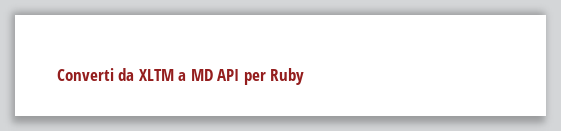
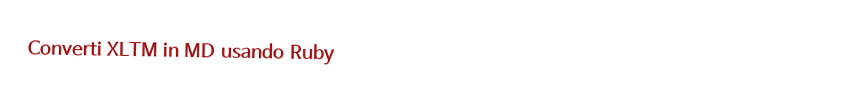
[118,68,266,85] da XLTM a MD API per -> [105,41,286,60] XLTM in MD usando

